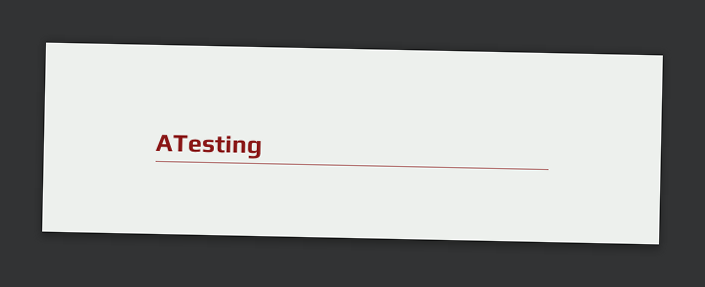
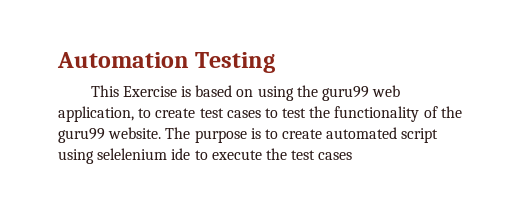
[155,133,263,160] ATesting -> [57,52,276,73] [90,85,401,101] [58,106,462,122] [58,127,439,143] [58,148,353,164] Automation Testing // This Exercise is based on using the guru99 web application, to create test cases to test the functionality of the guru99 website. The purpose is to create automated script using selelenium ide to execute the test cases

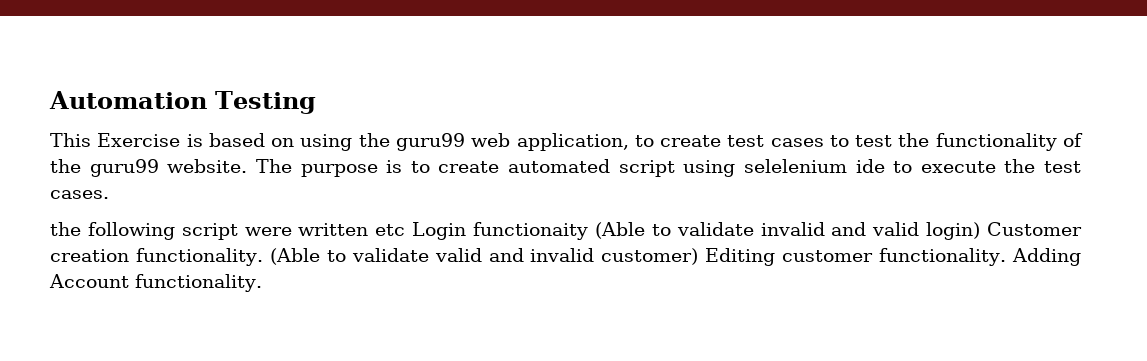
[318,152,353,160] cases -> [50,190,109,199] [50,222,1082,240] [50,248,1081,266] [49,274,262,292] cases. // the following script were written etc Login functionaity (Able to validate invalid and valid login) Customer creation functionality. (Able to validate valid and invalid customer) Editing customer functionality. Adding Account functionality.

